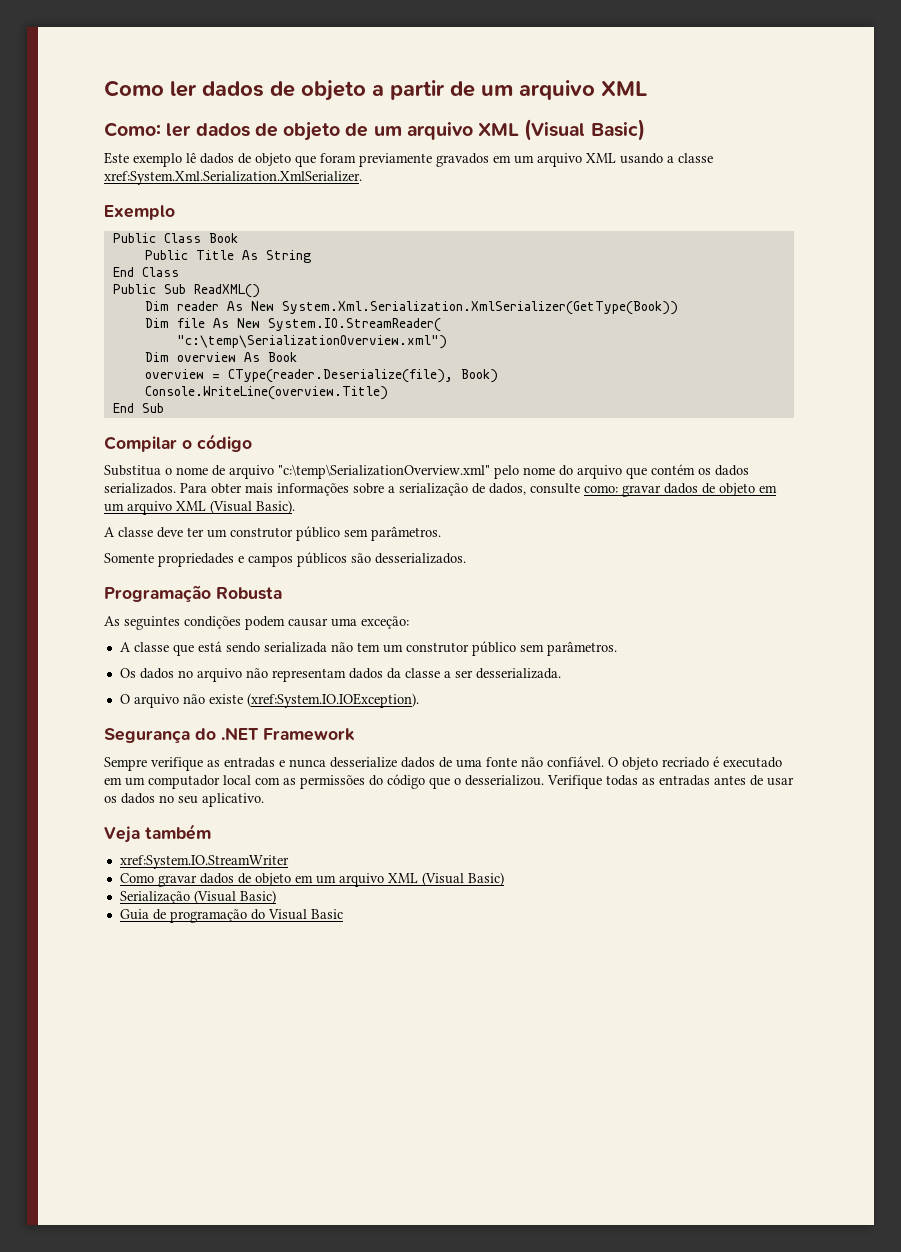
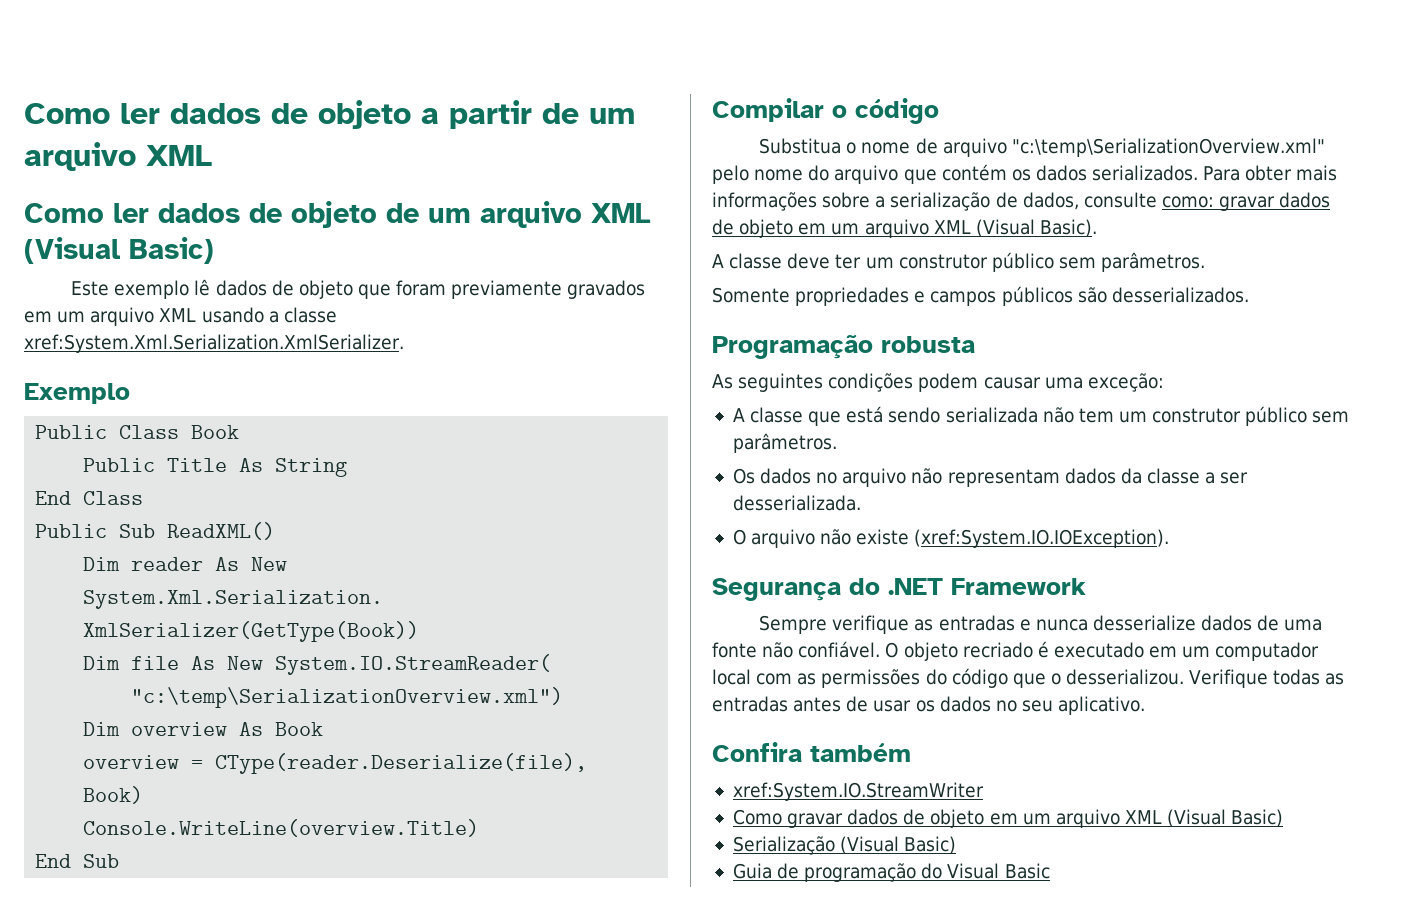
[104,122,161,137] Como: -> [24,203,104,223] Como
[216,587,282,600] Robusta -> [881,336,975,353] robusta
[104,826,140,843] Veja -> [712,742,802,762] Confira

